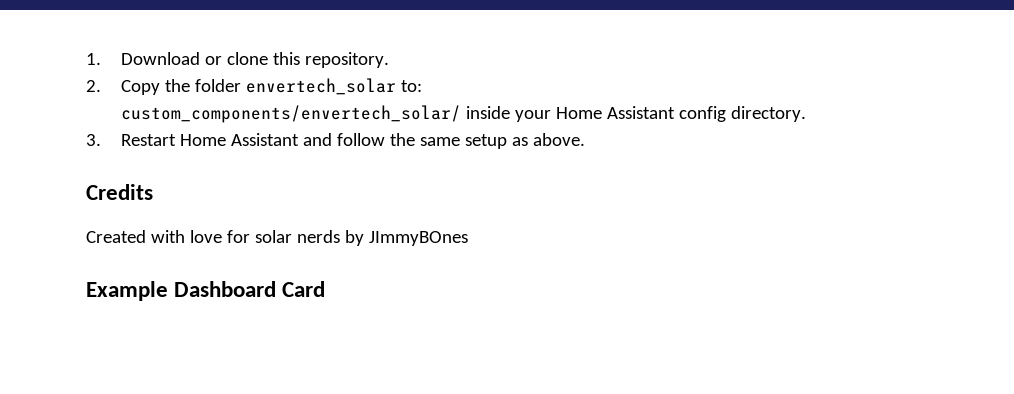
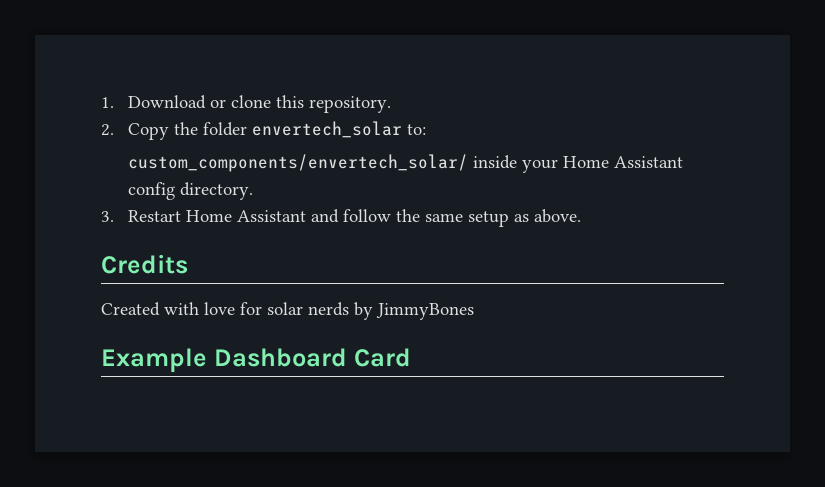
[368,231,468,246] JImmyBOnes -> [376,303,474,320] JimmyBones

